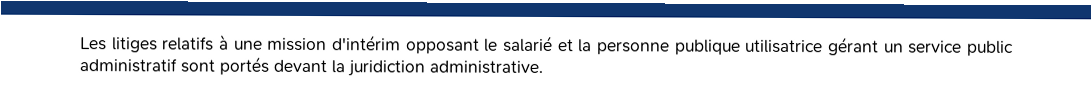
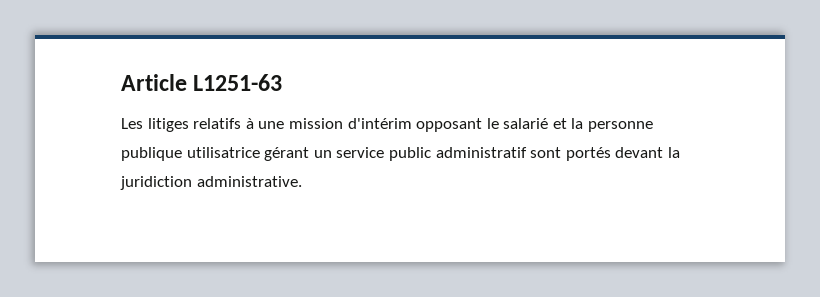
(80, 44) none -> [121,74,283,91] Article L1251-63 //

